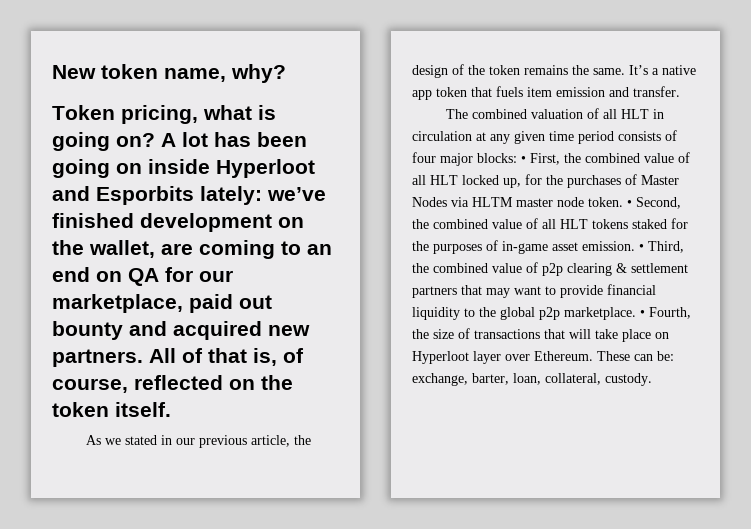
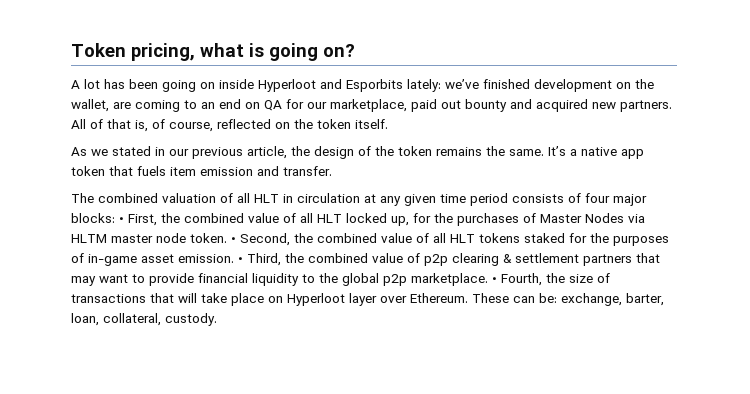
[52,64,286,83] New token name, why? // -> (71, 50) none
(155, 140) none -> (355, 50) //

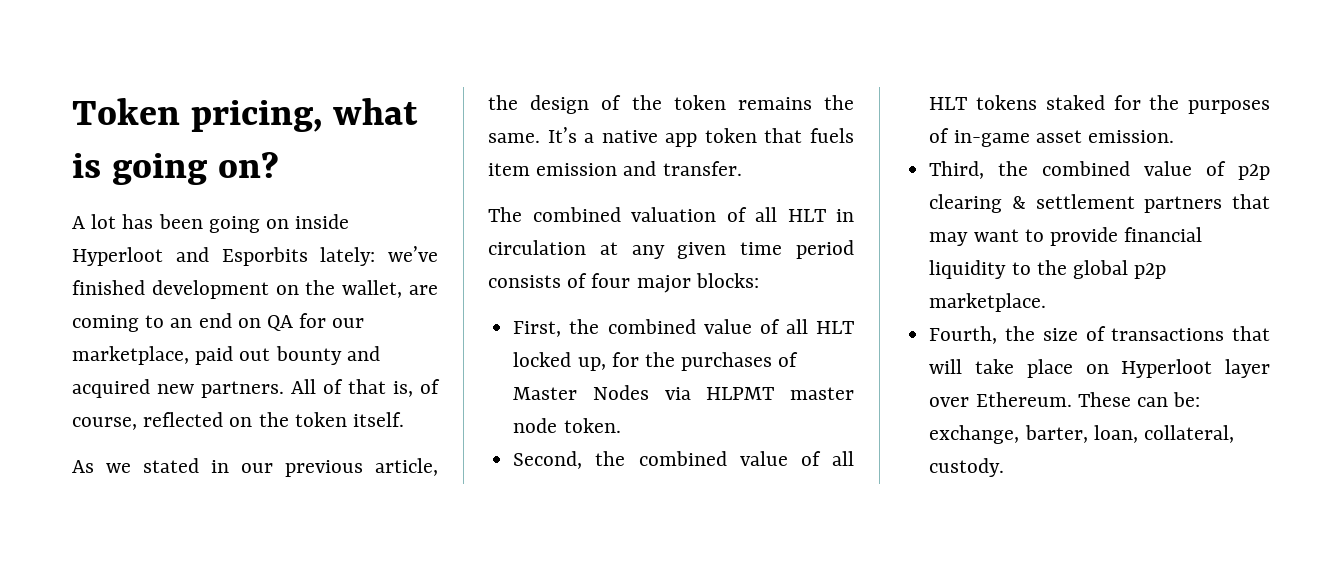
[119,217,124,223] • -> (759, 280) //
[71,234,107,243] HLTM -> [706,387,775,400] HLPMT
[231,237,236,243] • -> (621, 425) //
[238,257,243,263] • -> (1174, 136) //
[492,277,497,283] • -> (1047, 302) //

